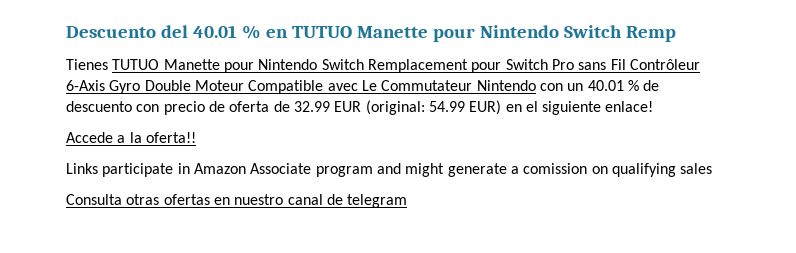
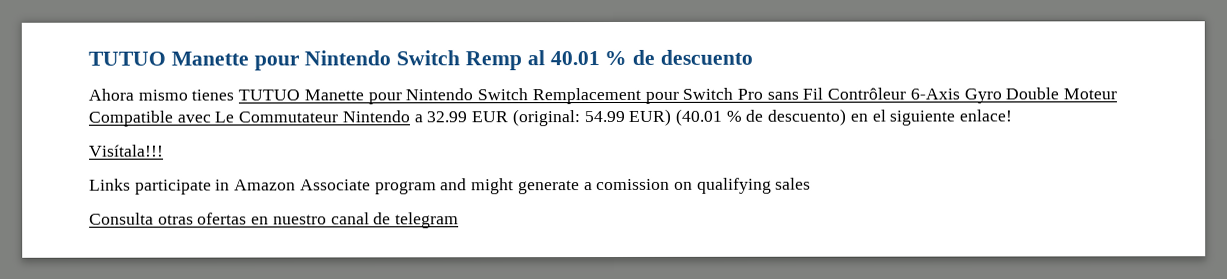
[66,25,288,39] Descuento del 40.01 % en -> (88, 58) none
[66,59,108,70] // Tienes -> [526,49,754,66] [88,88,235,101] al 40.01 % de descuento // Ahora mismo tienes
[539,80,660,91] [66,101,290,115] con un 40.01 % de descuento con precio de oferta de -> [413,114,423,123] a
(502, 107) none -> [674,108,847,126] (40.01 % de descuento)
[66,132,196,143] Accede a la oferta!! -> [89,144,164,157] Visítala!!!

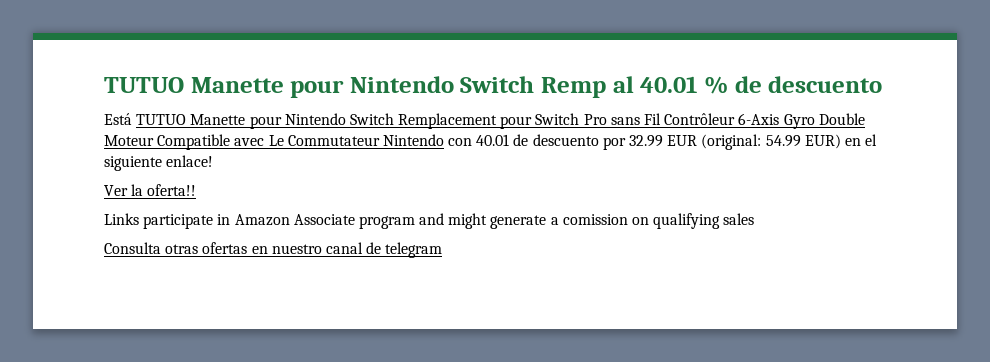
[88,88,235,101] Ahora mismo tienes -> [104,113,132,125] Está
[413,114,423,123] a -> [448,134,626,150] con 40.01 de descuento por
[674,108,847,126] (40.01 % de descuento) -> (841, 141) none
[89,144,164,157] Visítala!!! -> [104,184,197,196] Ver la oferta!!

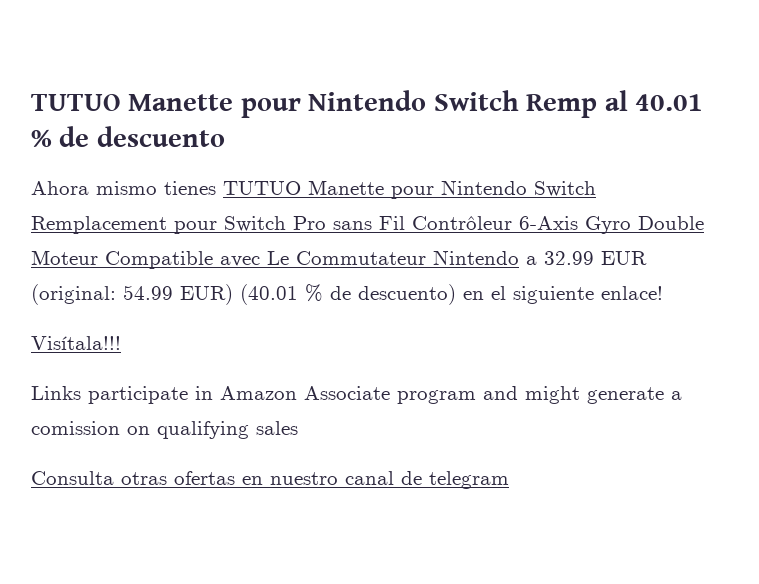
[104,113,132,125] Está -> [31,181,216,195] Ahora mismo tienes
[448,134,626,150] con 40.01 de descuento por -> [526,256,537,265] a
(841, 141) none -> [240,284,456,305] (40.01 % de descuento)
[104,184,197,196] Ver la oferta!! -> [31,336,121,350] Visítala!!!

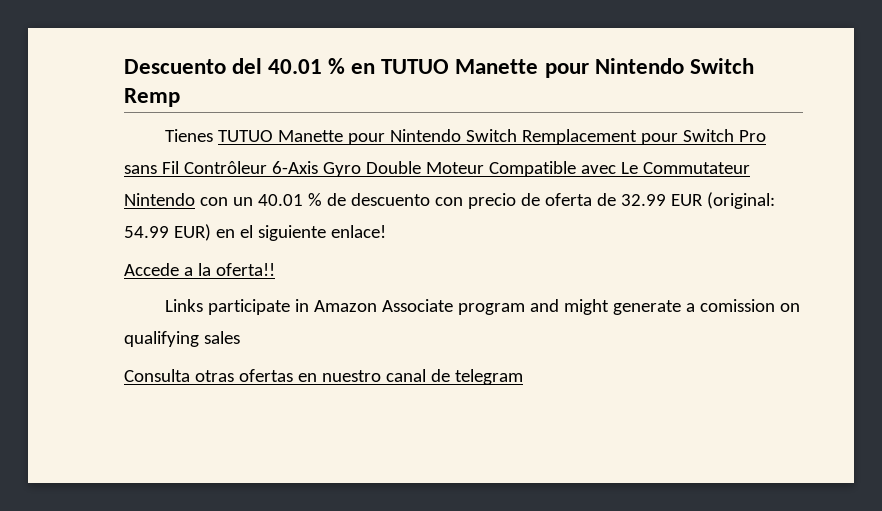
(31, 102) none -> [124,58,376,74] Descuento del 40.01 % en
[604,90,703,111] [31,126,225,147] [31,181,216,195] al 40.01 % de descuento // Ahora mismo tienes -> [164,129,213,142] // Tienes
[526,256,537,265] a -> [199,193,616,209] con un 40.01 % de descuento con precio de oferta de
[240,284,456,305] (40.01 % de descuento) -> (211, 232) none
[31,336,121,350] Visítala!!! -> [124,263,275,276] Accede a la oferta!!

